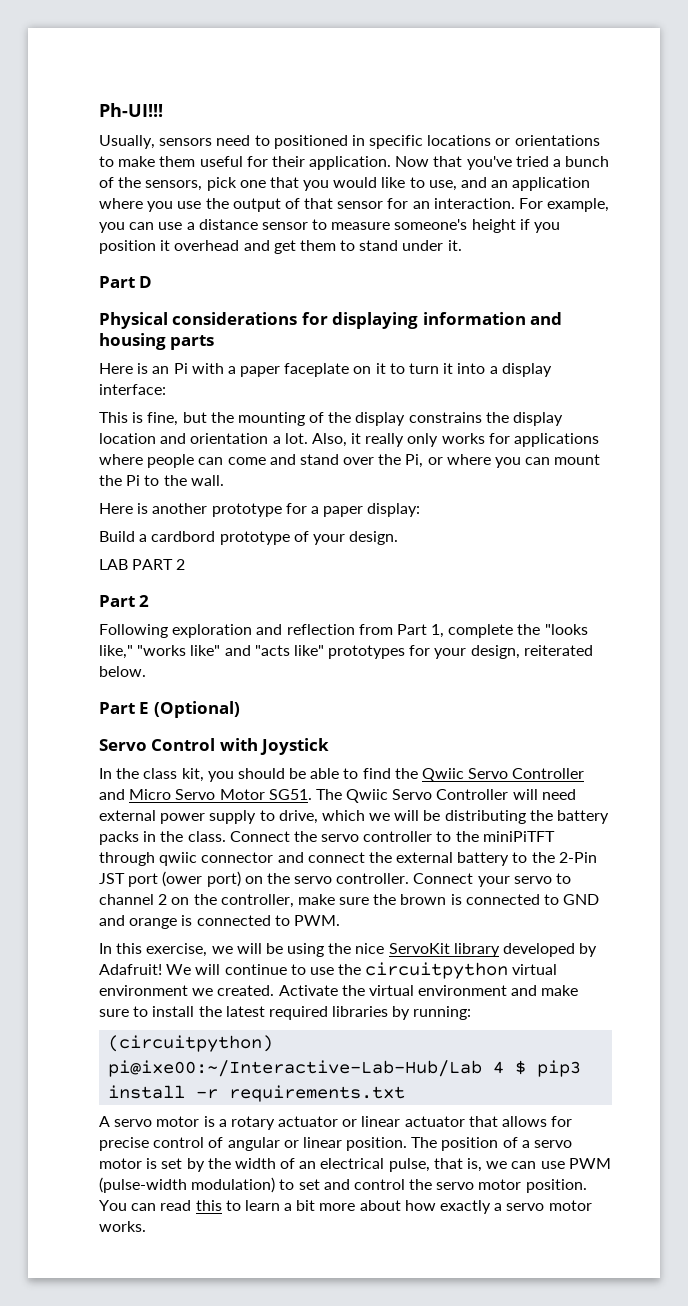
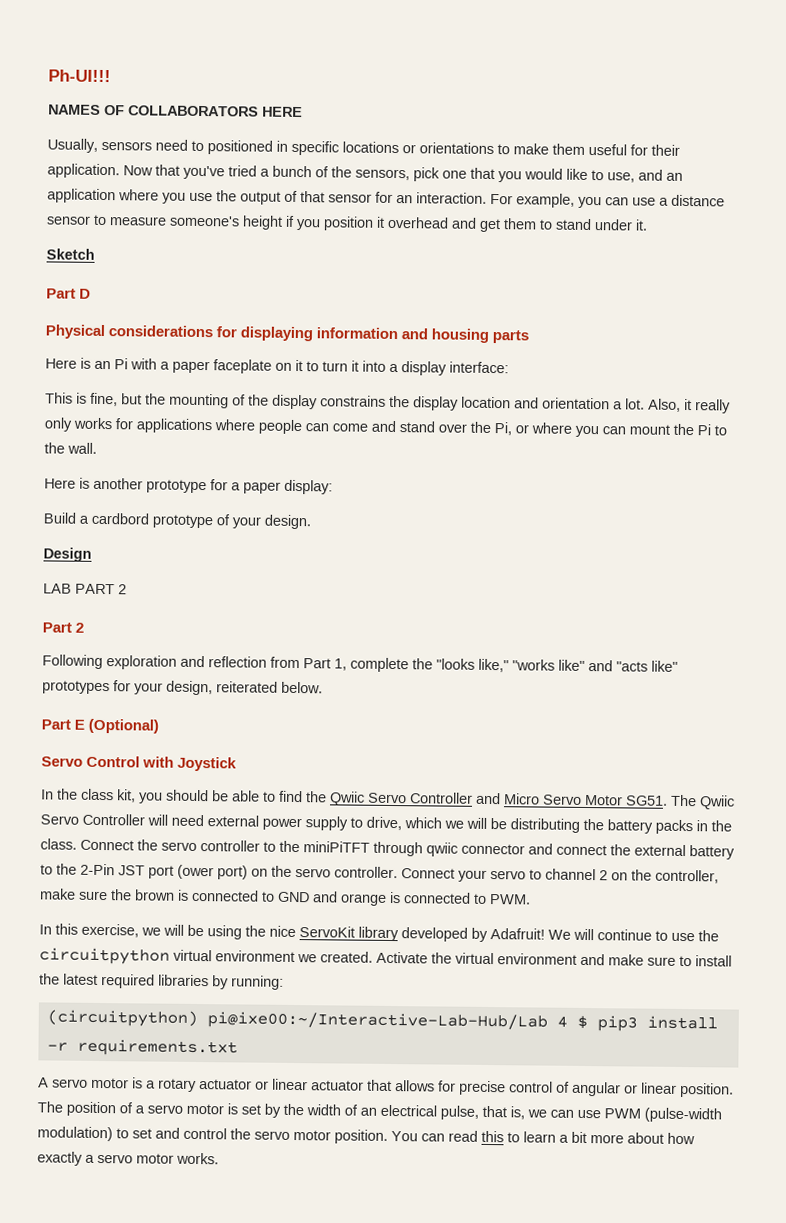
(163, 110) none -> [48,104,303,118] // NAMES OF COLLABORATORS HERE
(462, 245) none -> [46,248,95,260] // Sketch
(399, 538) none -> [43,547,92,562] // Design

